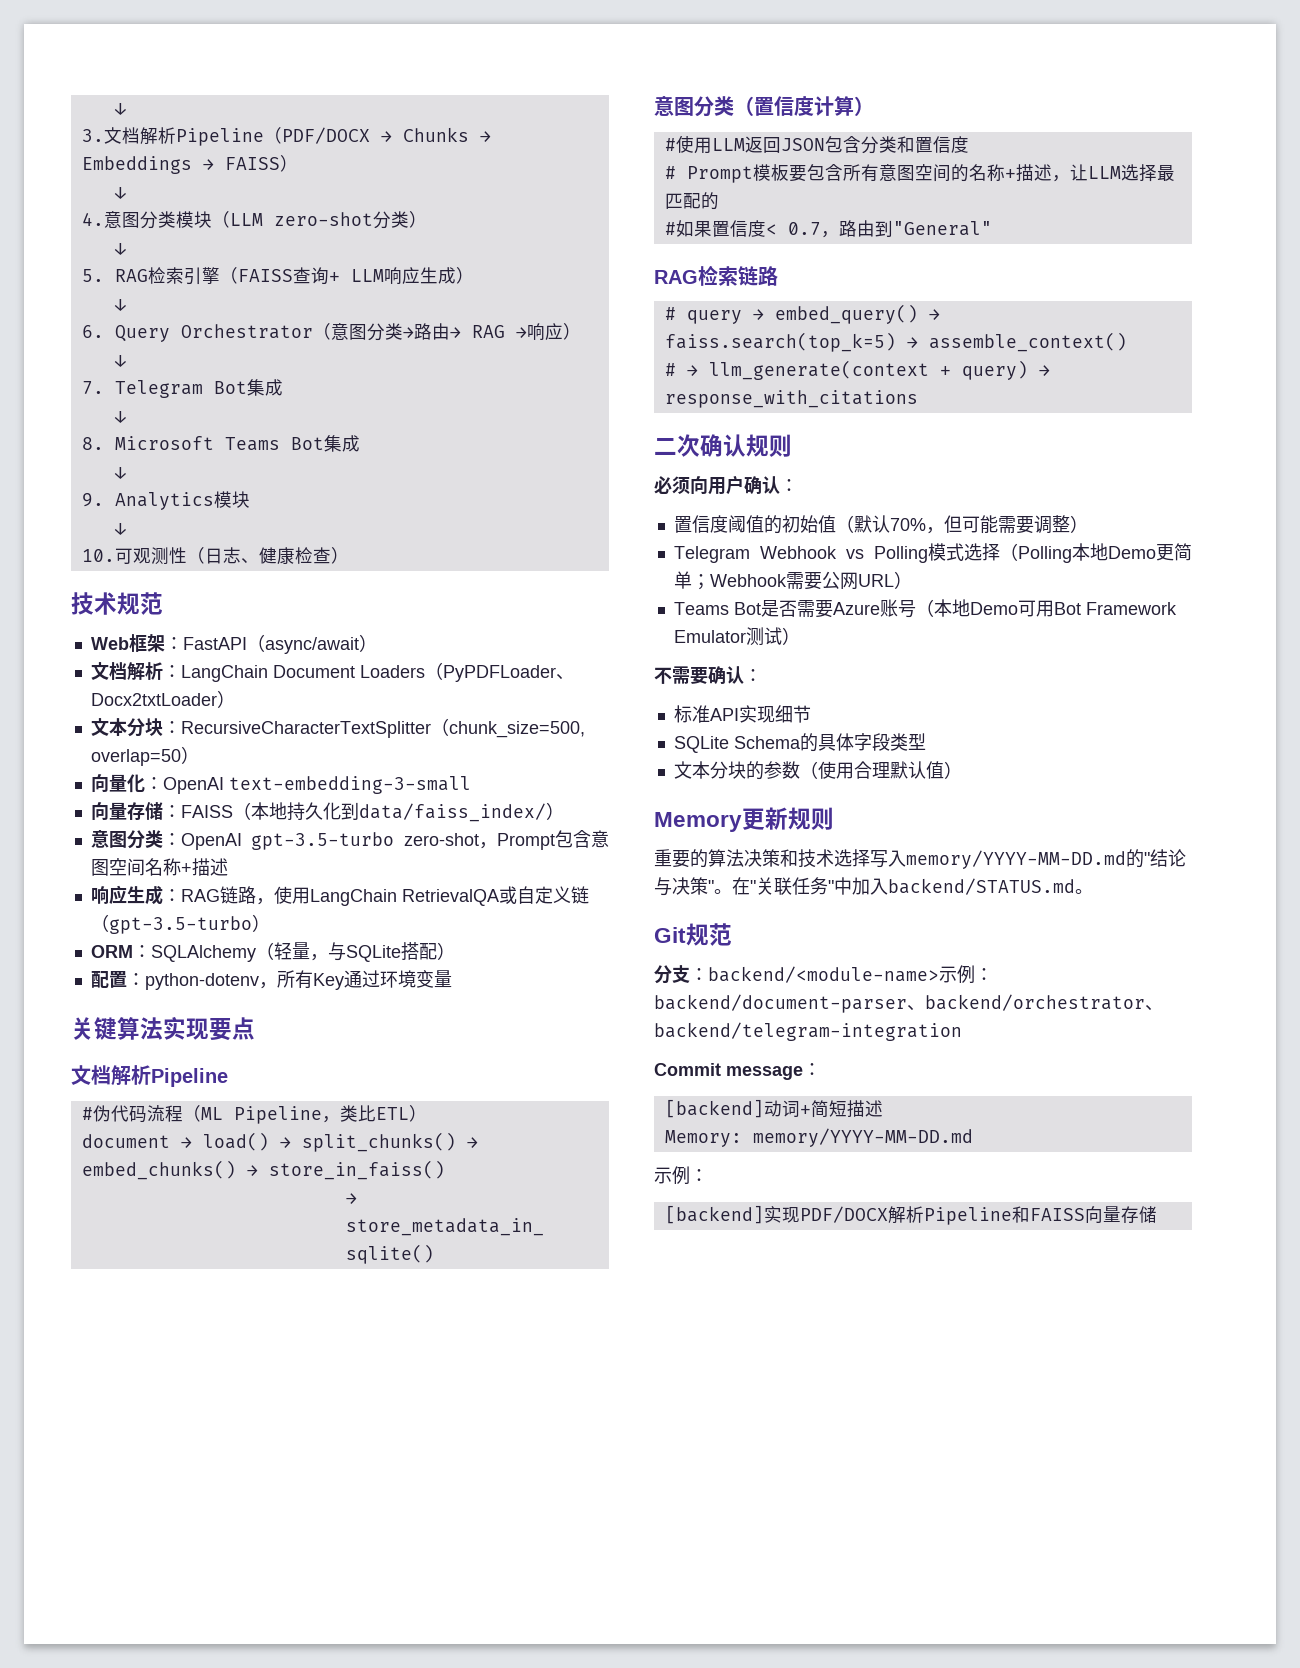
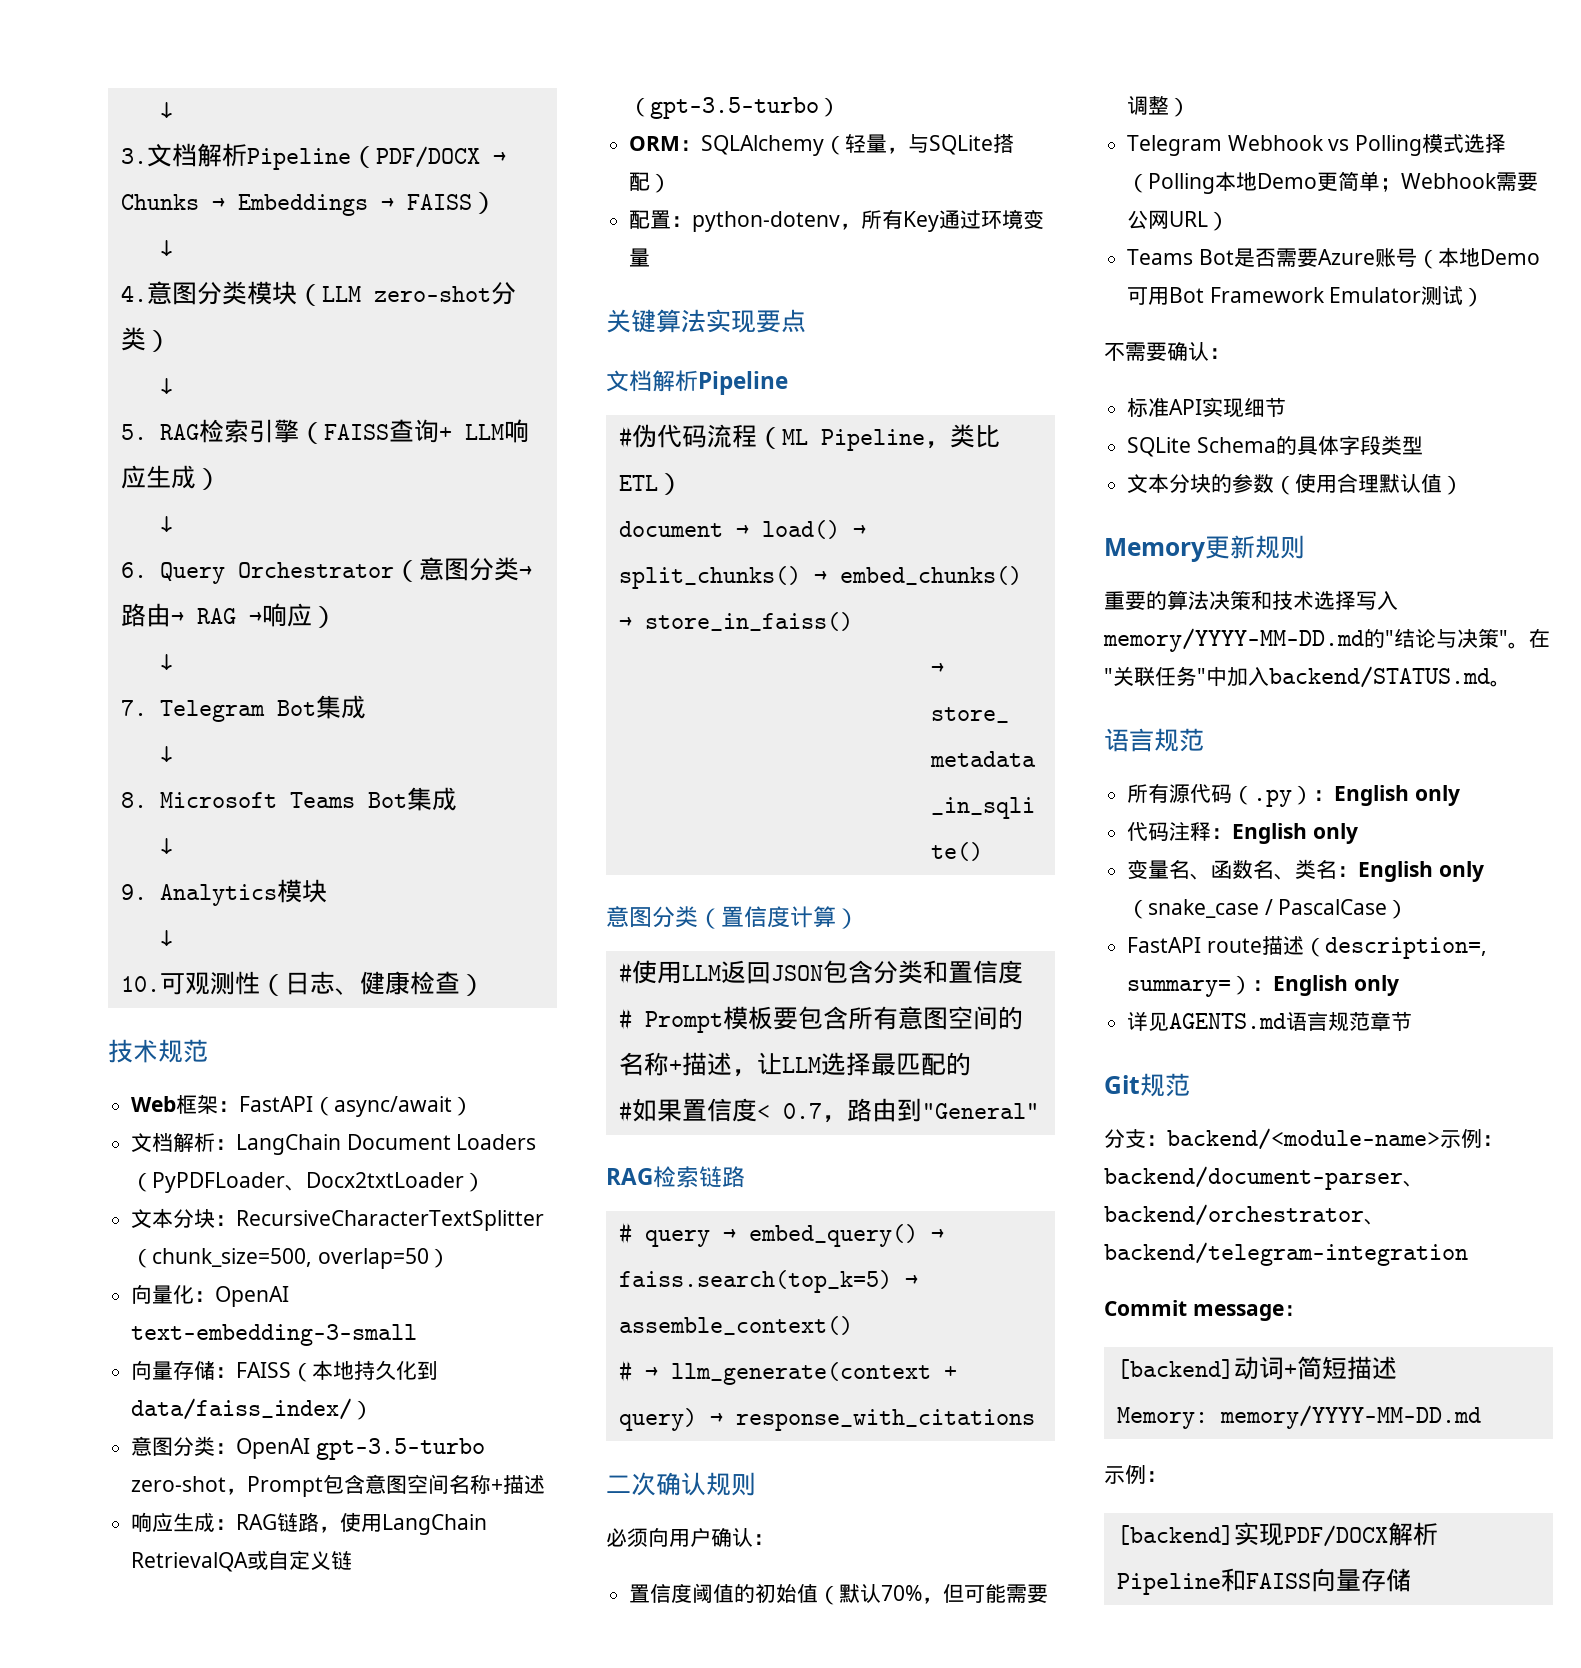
(1093, 891) none -> [1104,728,1204,752] [1127,783,1460,807] [1127,822,1358,844] [1127,859,1484,882] [1127,899,1409,919] [1127,936,1487,959] [1127,975,1399,997] [1127,1011,1413,1031] // 语言规范 // 所有源代码（.py）：English only // 代码注释：English only // 变量名、函数名、类名：English only（snake_case / PascalCase） // FastAPI route描述（description=, summary=）：English only // 详见AGENTS.md语言规范章节

